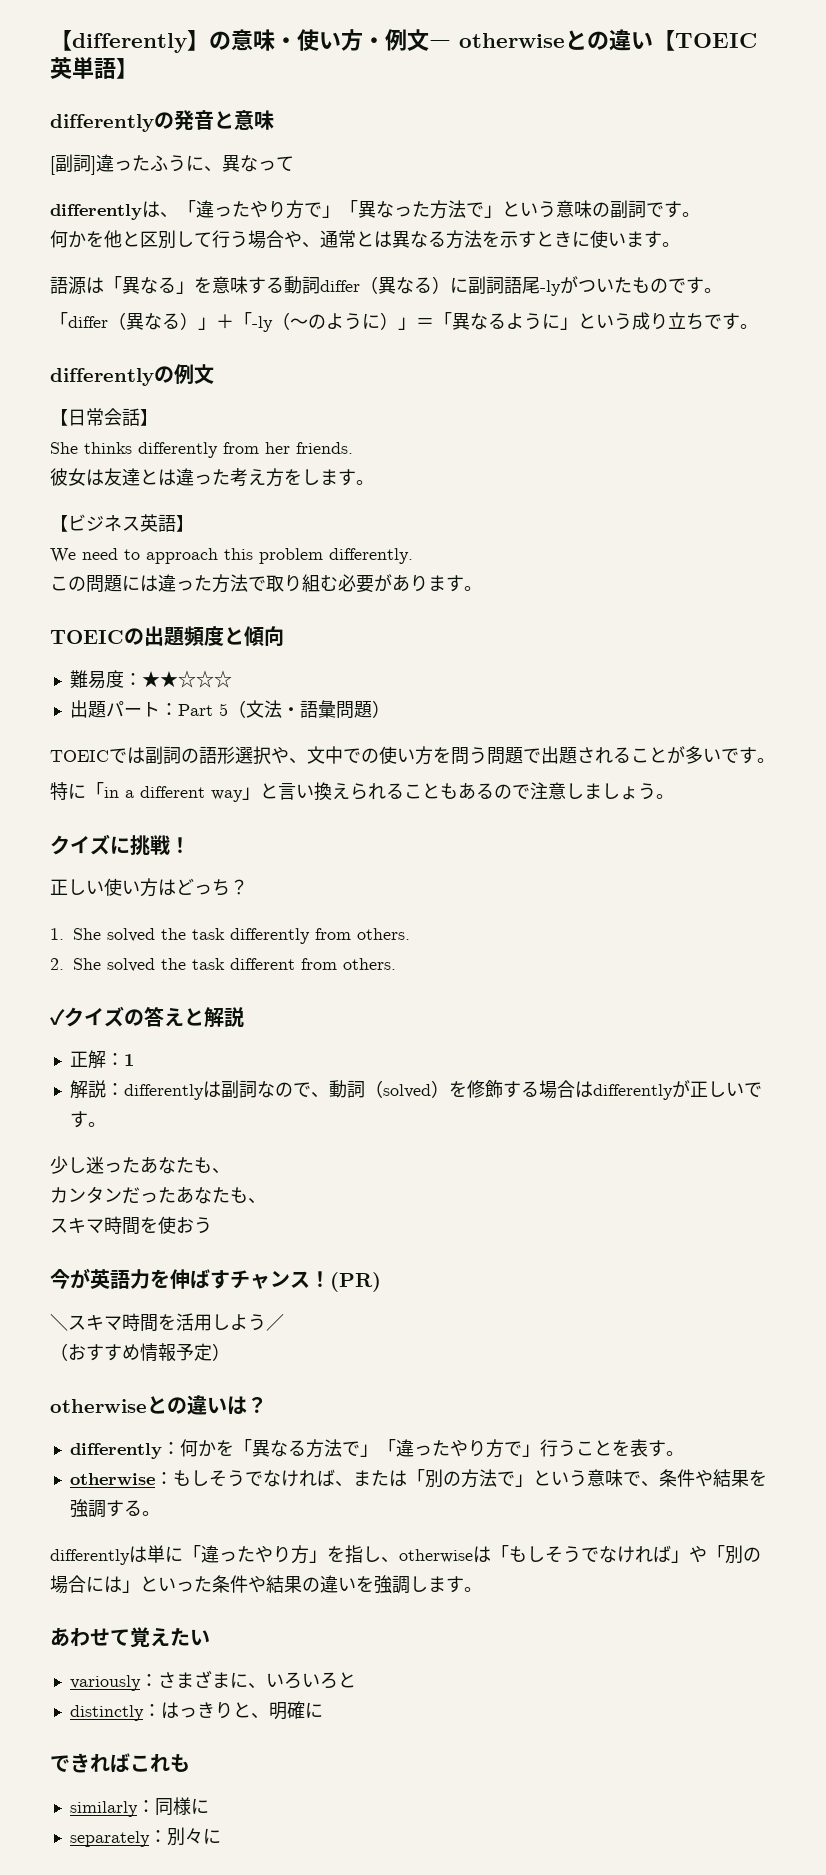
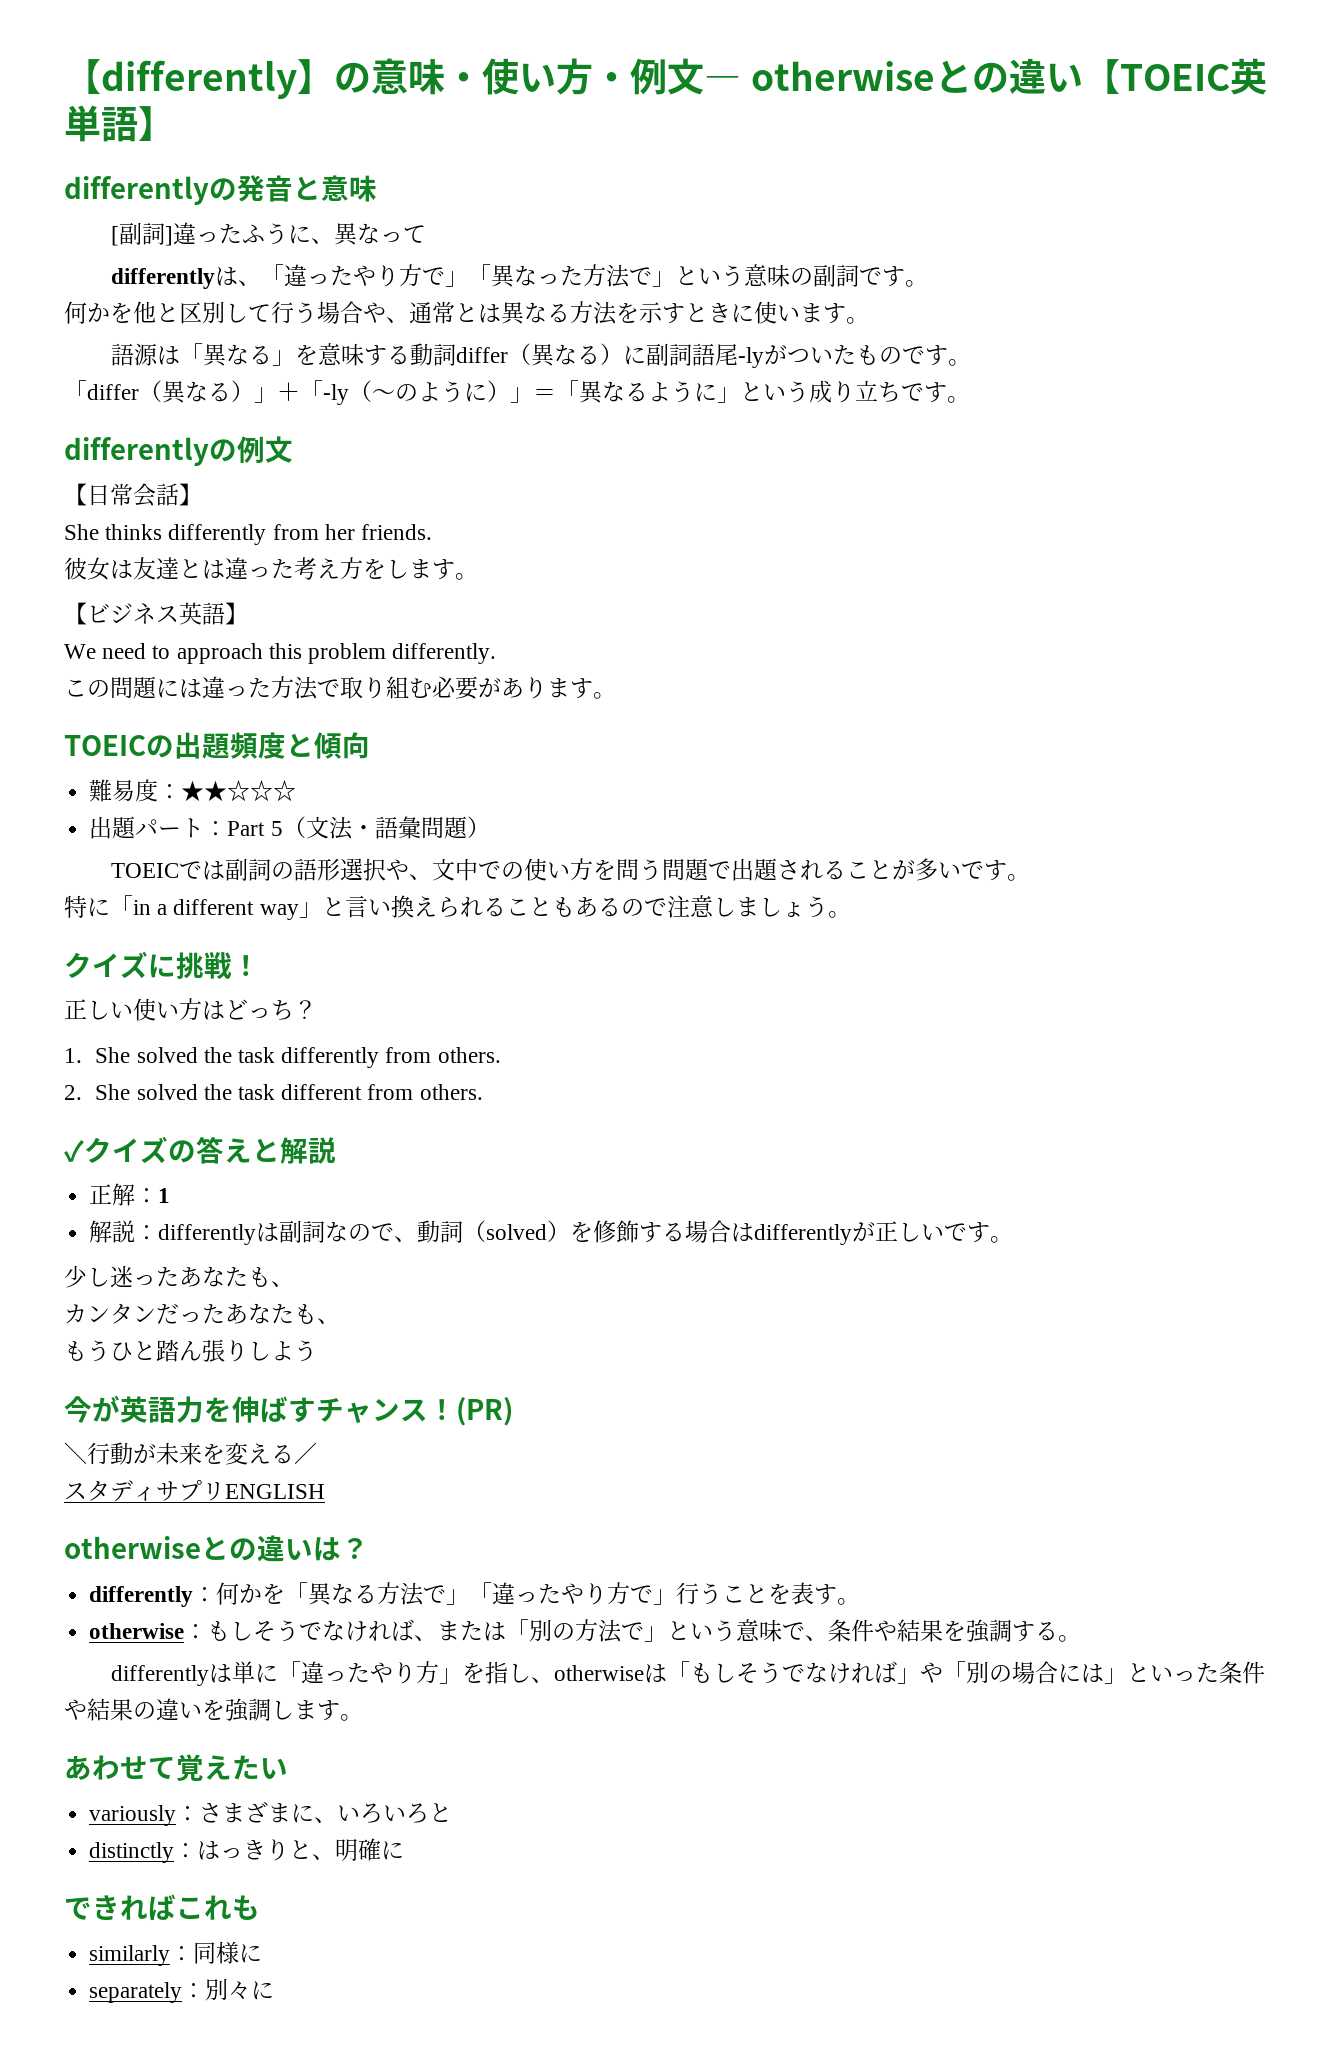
[50,1216,194,1235] スキマ時間を使お -> [64,1339,294,1362] もうひと踏ん張りしよ
[68,1313,284,1332] [50,1343,230,1362] スキマ時間を活用しよう／ // （おすすめ情報予定） -> [87,1442,317,1465] [64,1480,325,1502] 行動が未来を変える／ // スタディサプリENGLISH

